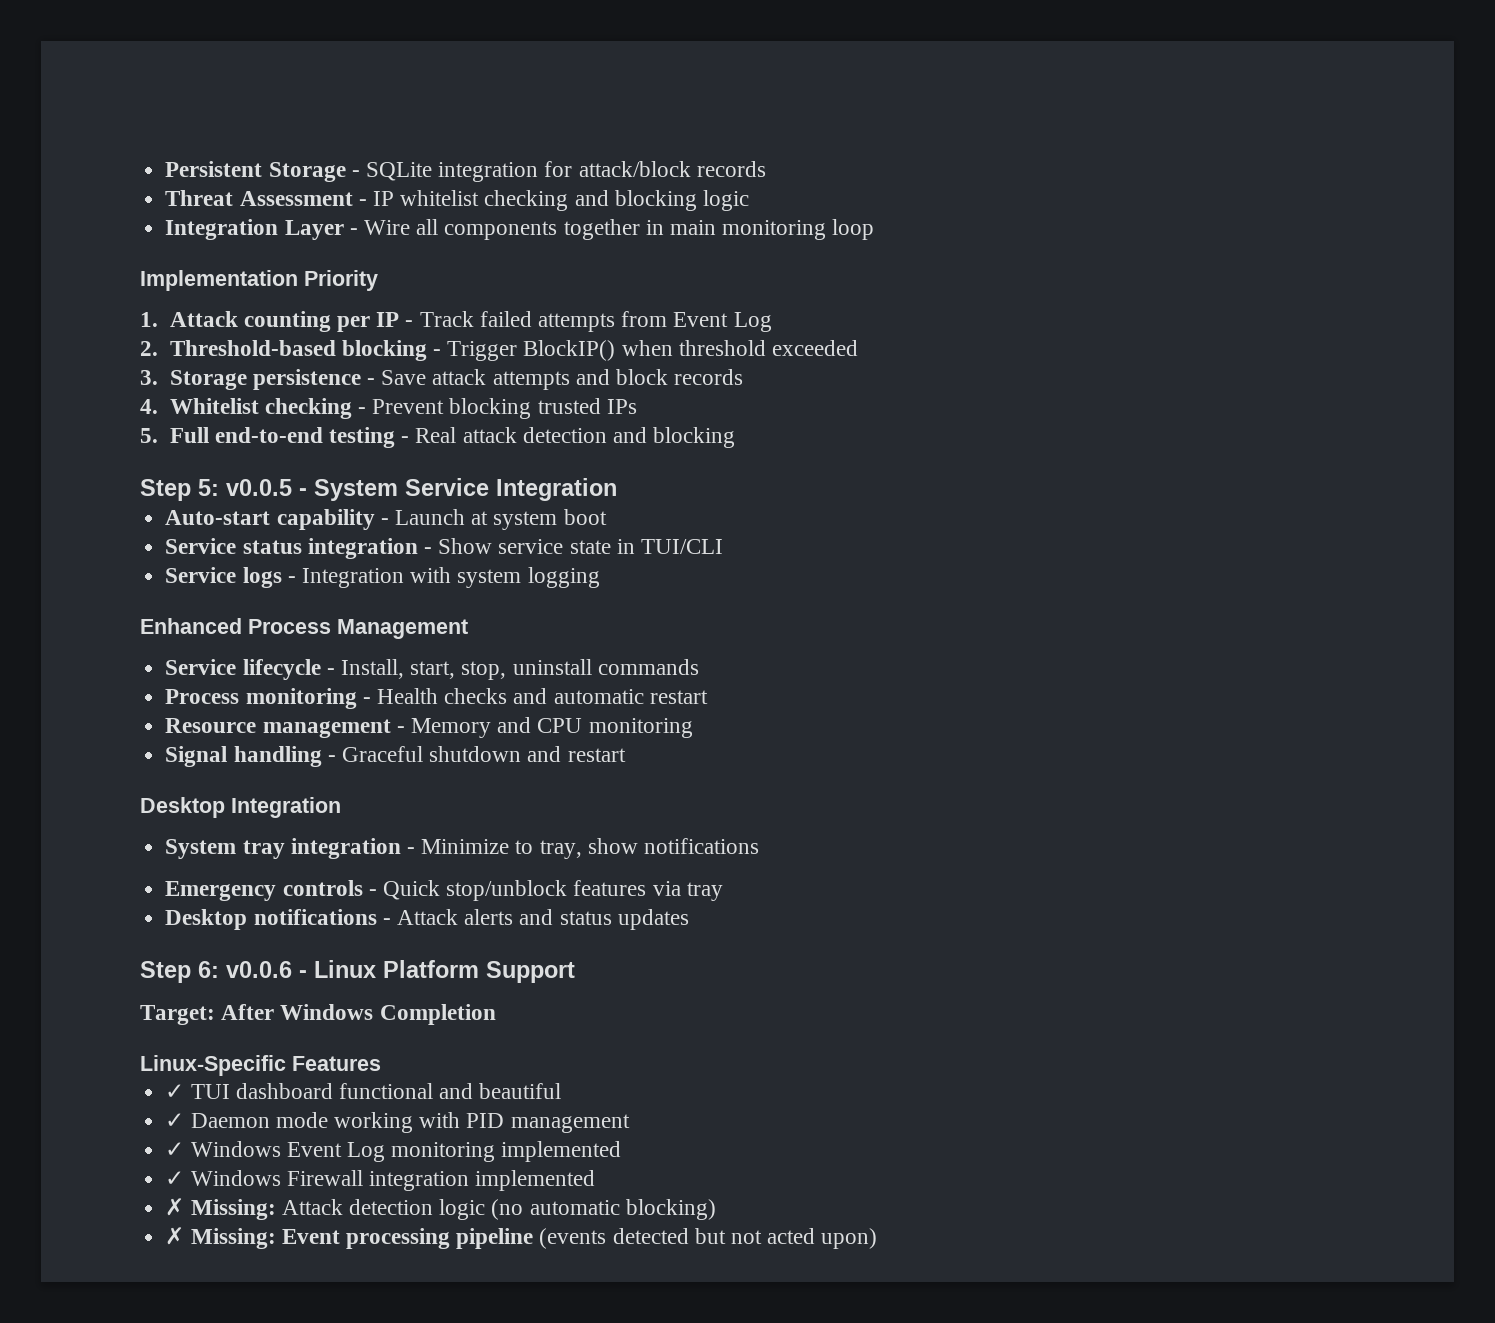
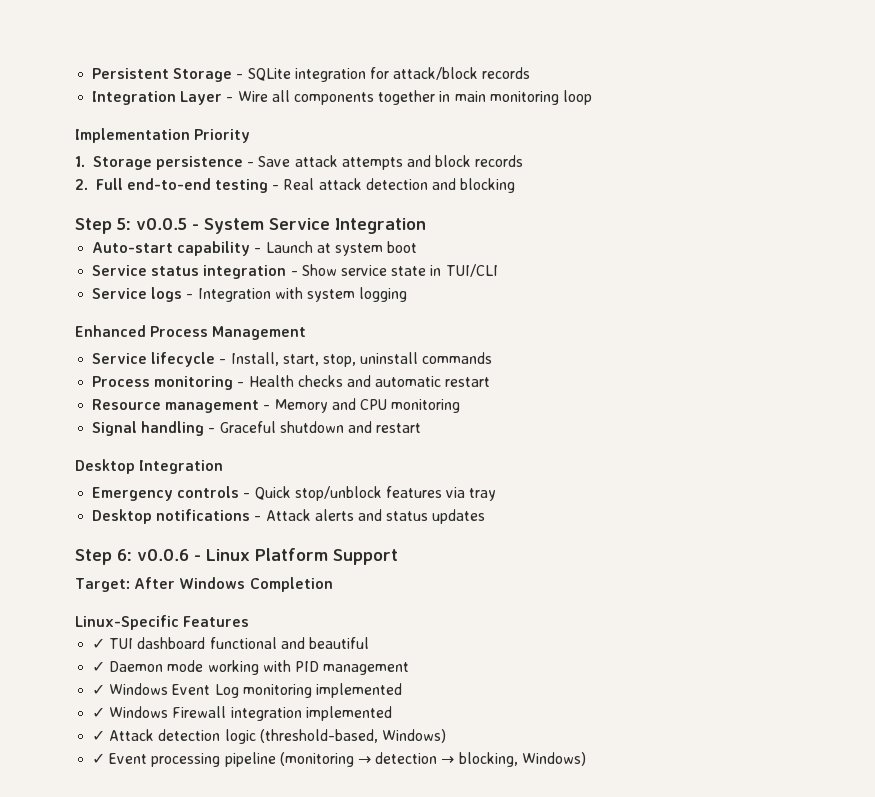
[165,190,749,211] // Threat Assessment - IP whitelist checking and blocking logic -> (531, 73) none
[169,311,772,332] [140,340,858,361] [140,370,158,385] Attack counting per IP - Track failed attempts from Event Log // 2. Threshold-based blocking - Trigger BlockIP() when threshold exceeded // 3. -> (85, 161) none
[140,398,637,419] [140,428,158,443] 4. Whitelist checking - Prevent blocking trusted IPs // 5. -> [75,179,88,190] 2.
[165,838,759,859] // System tray integration - Minimize to tray, show notifications -> (224, 467) none
[165,1198,276,1220] ✗ Missing: -> [92,730,106,741] ✓
[491,1199,716,1220] [165,1227,878,1249] (no automatic blocking) // ✗ Missing: Event processing pipeline (events detected but not acted upon) -> [259,729,446,743] [92,752,586,767] (threshold-based, Windows) // ✓ Event processing pipeline (monitoring → detection → blocking, Windows)

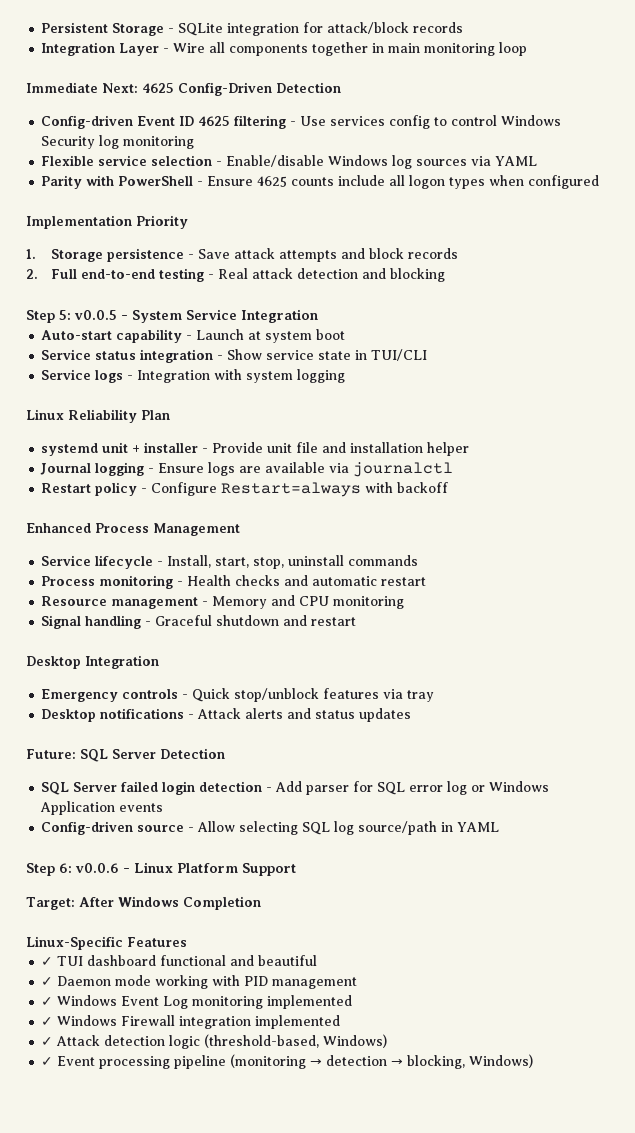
(592, 97) none -> [26,82,341,96] [41,115,562,129] [41,135,195,149] [41,155,538,169] [41,175,600,189] // Immediate Next: 4625 Config-Driven Detection // Config-driven Event ID 4625 filtering - Use services config to control Windows Security log monitoring // Flexible service selection - Enable/disable Windows log sources via YAML // Parity with PowerShell - Ensure 4625 counts include all logon types when configured
(408, 294) none -> [26,409,170,423] [41,442,470,456] [40,462,454,477] [41,482,449,497] // Linux Reliability Plan // systemd unit + installer - Provide unit file and installation helper // Journal logging - Ensure logs are available via journalctl // Restart policy - Configure Restart=always with backoff
(486, 516) none -> [26,748,225,762] [41,781,550,795] [40,801,164,815] [41,821,500,835] // Future: SQL Server Detection // SQL Server failed login detection - Add parser for SQL error log or Windows Application events // Config-driven source - Allow selecting SQL log source/path in YAML

